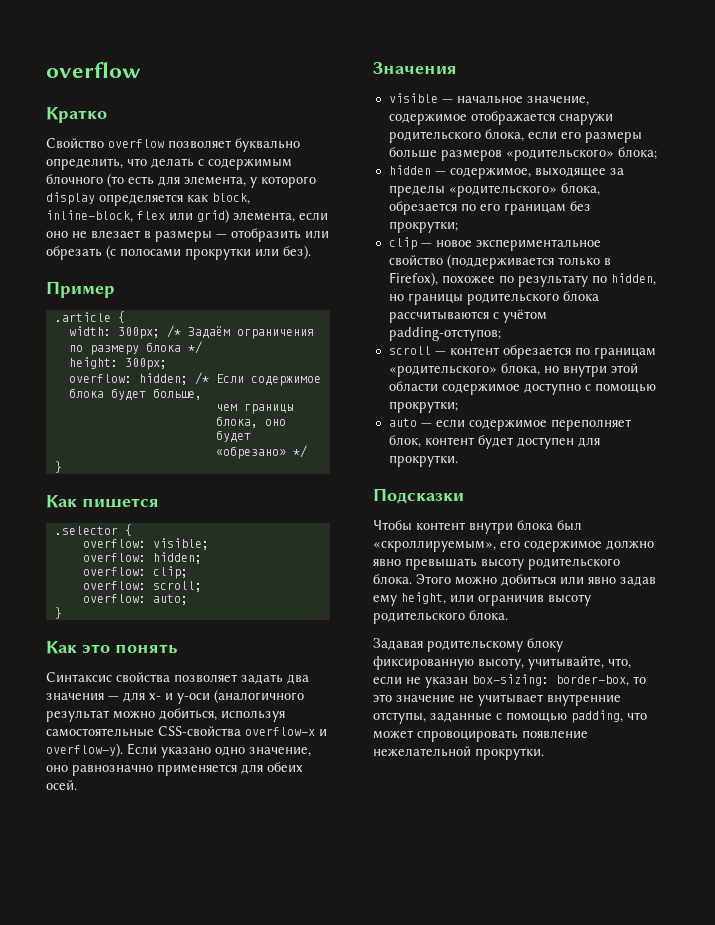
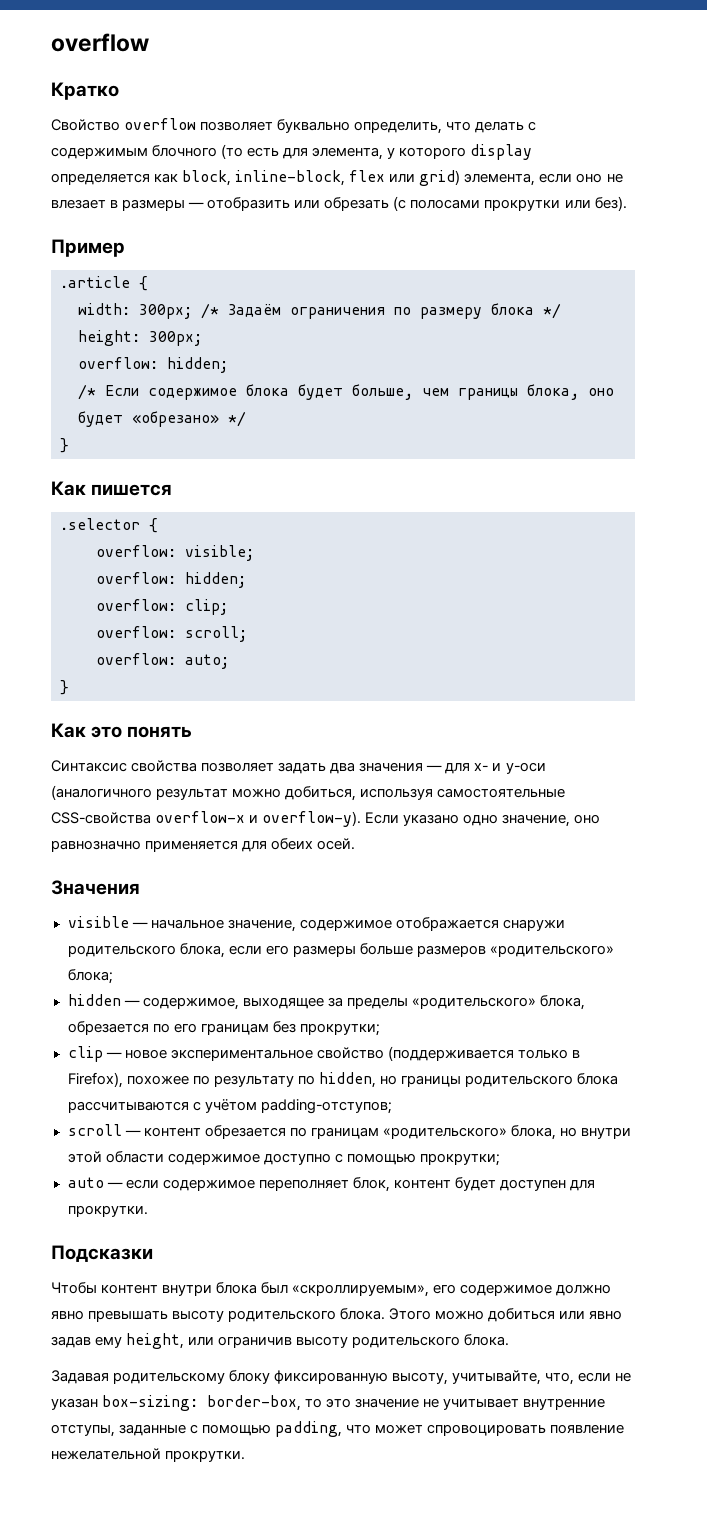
(188, 379) none -> (228, 365) //
(202, 394) // -> (413, 392) none

